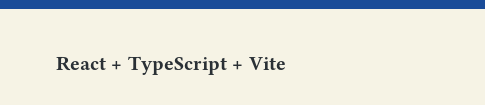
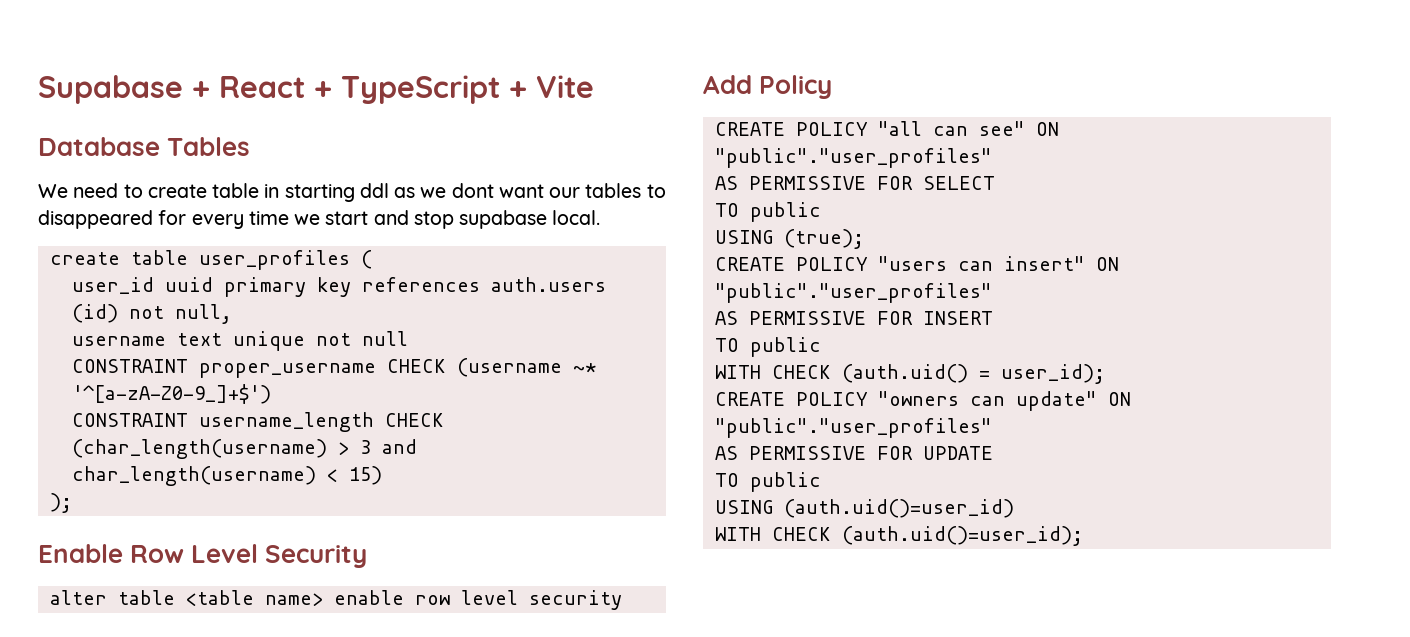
(56, 63) none -> [38,75,210,104] Supabase +
(286, 63) none -> [38,137,251,156] [38,183,666,202] [38,210,601,229] [49,250,372,270] [71,277,606,297] [71,304,232,324] [71,331,408,351] [71,358,596,378] [71,384,271,404] [71,412,444,432] [71,439,417,459] [71,466,382,486] [49,493,72,513] [38,544,368,568] [49,590,622,610] [703,75,833,99] [714,121,1059,136] [714,148,992,168] [714,176,995,190] [714,202,821,222] [714,229,864,249] [714,256,1119,271] [714,283,992,303] [714,311,993,325] [714,337,821,357] [714,364,1105,384] [714,391,1131,411] [714,418,992,438] [714,446,993,460] [714,472,821,492] [714,499,1014,518] [714,526,1083,546] // Database Tables // We need to create table in starting ddl as we dont want our tables to disappeared for every time we start and stop supabase local. // create table user_profiles ( // user_id uuid primary key references auth.users (id) not null, // username text unique not null // CONSTRAINT proper_username CHECK (username ~* '^[a-zA-Z0-9_]+$') // CONSTRAINT username_length CHECK (char_length(username) > 3 and char_length(username) < 15) // ); // Enable Row Level Security // alter table <table name> enable row level security // Add Policy // CREATE POLICY "all can see" ON "public"."user_profiles" // AS PERMISSIVE FOR SELECT // TO public // USING (true); // CREATE POLICY "users can insert" ON "public"."user_profiles" // AS PERMISSIVE FOR INSERT // TO public // WITH CHECK (auth.uid() = user_id); // CREATE POLICY "owners can update" ON "public"."user_profiles" // AS PERMISSIVE FOR UPDATE // TO public // USING (auth.uid()=user_id) // WITH CHECK (auth.uid()=user_id);

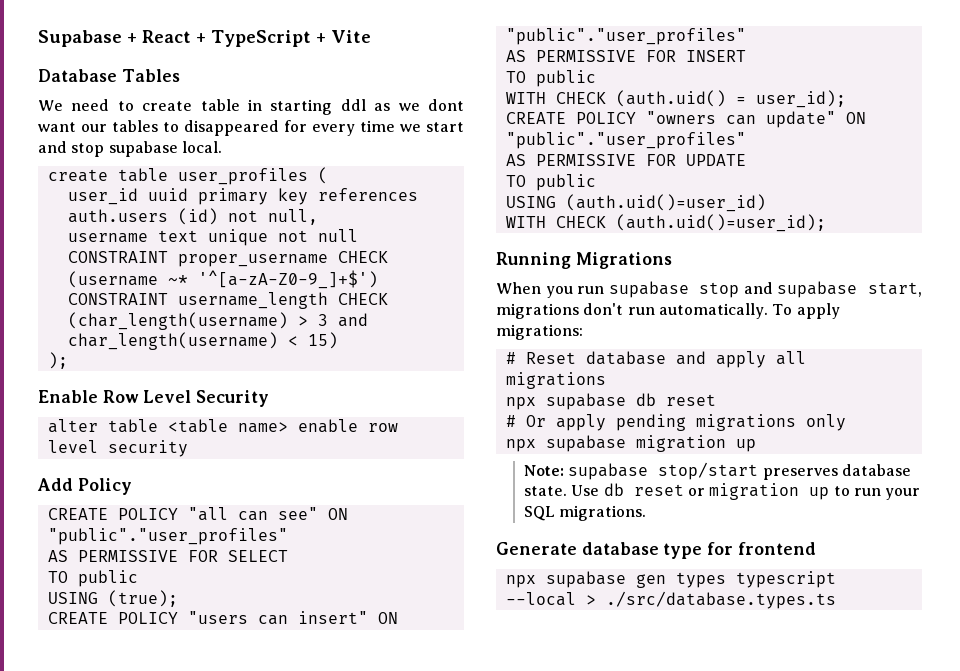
(1083, 536) none -> [496,252,672,269] [496,281,922,298] [496,303,840,319] [496,324,583,340] [505,351,806,368] [505,372,606,389] [505,393,716,410] [505,414,846,431] [505,435,756,452] [524,462,911,480] [524,483,921,500] [524,505,647,521] [496,542,816,559] [505,571,836,588] [505,591,836,609] // Running Migrations // When you run supabase stop and supabase start, migrations don't run automatically. To apply migrations: // # Reset database and apply all migrations // npx supabase db reset // # Or apply pending migrations only // npx supabase migration up // Note: supabase stop/start preserves database state. Use db reset or migration up to run your SQL migrations. // Generate database type for frontend // npx supabase gen types typescript --local > ./src/database.types.ts

